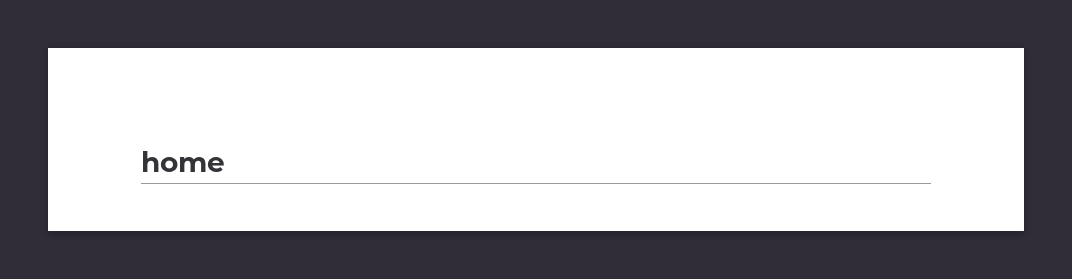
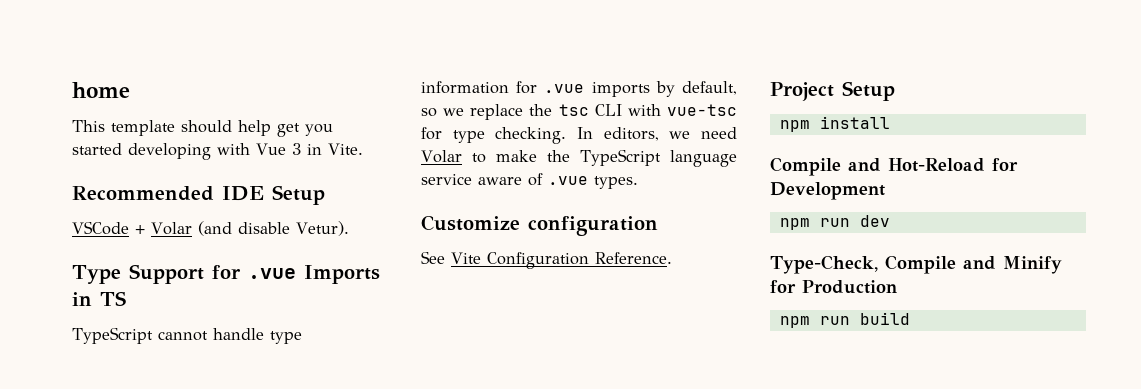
(225, 161) none -> [72,120,333,137] [72,143,363,160] [72,185,325,205] [72,221,349,236] [72,264,380,284] [72,291,126,306] [72,327,302,344] [421,81,737,97] [421,104,737,120] [421,127,737,144] [421,149,737,167] [421,173,638,189] [421,215,658,236] [421,251,672,269] [770,81,895,101] [779,116,890,132] [770,157,1018,176] [770,182,885,200] [779,215,890,230] [770,255,1062,274] [770,280,897,294] [779,312,910,328] // This template should help get you started developing with Vue 3 in Vite. // Recommended IDE Setup // VSCode + Volar (and disable Vetur). // Type Support for .vue Imports in TS // TypeScript cannot handle type information for .vue imports by default, so we replace the tsc CLI with vue-tsc for type checking. In editors, we need Volar to make the TypeScript language service aware of .vue types. // Customize configuration // See Vite Configuration Reference. // Project Setup // npm install // Compile and Hot-Reload for Development // npm run dev // Type-Check, Compile and Minify for Production // npm run build

